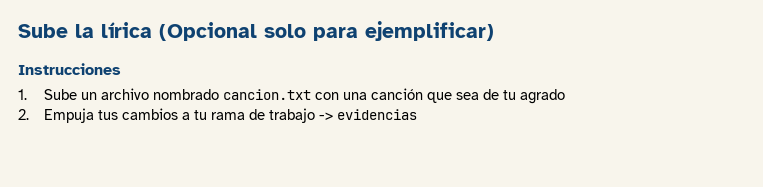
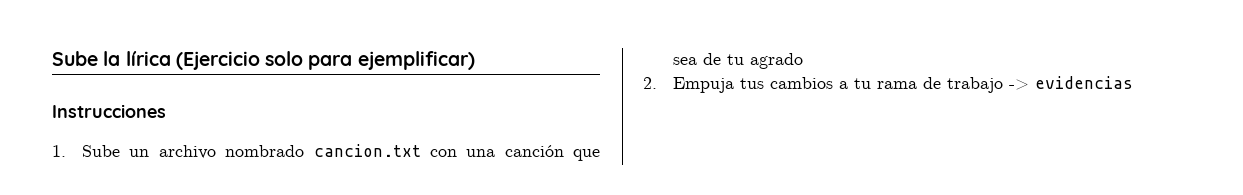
[159,22,257,41] (Opcional -> [175,51,260,70] (Ejercicio

